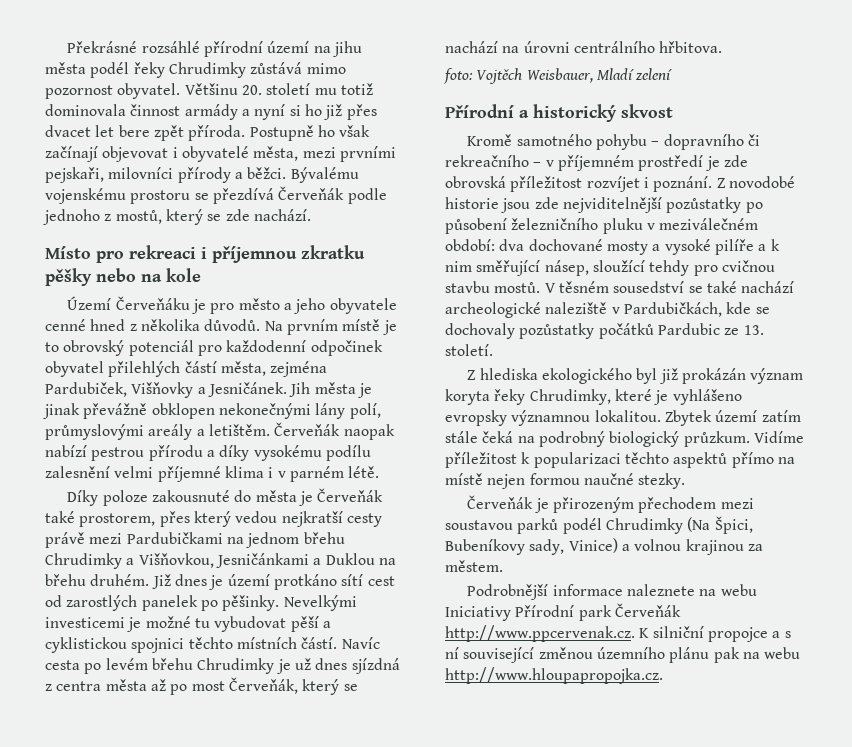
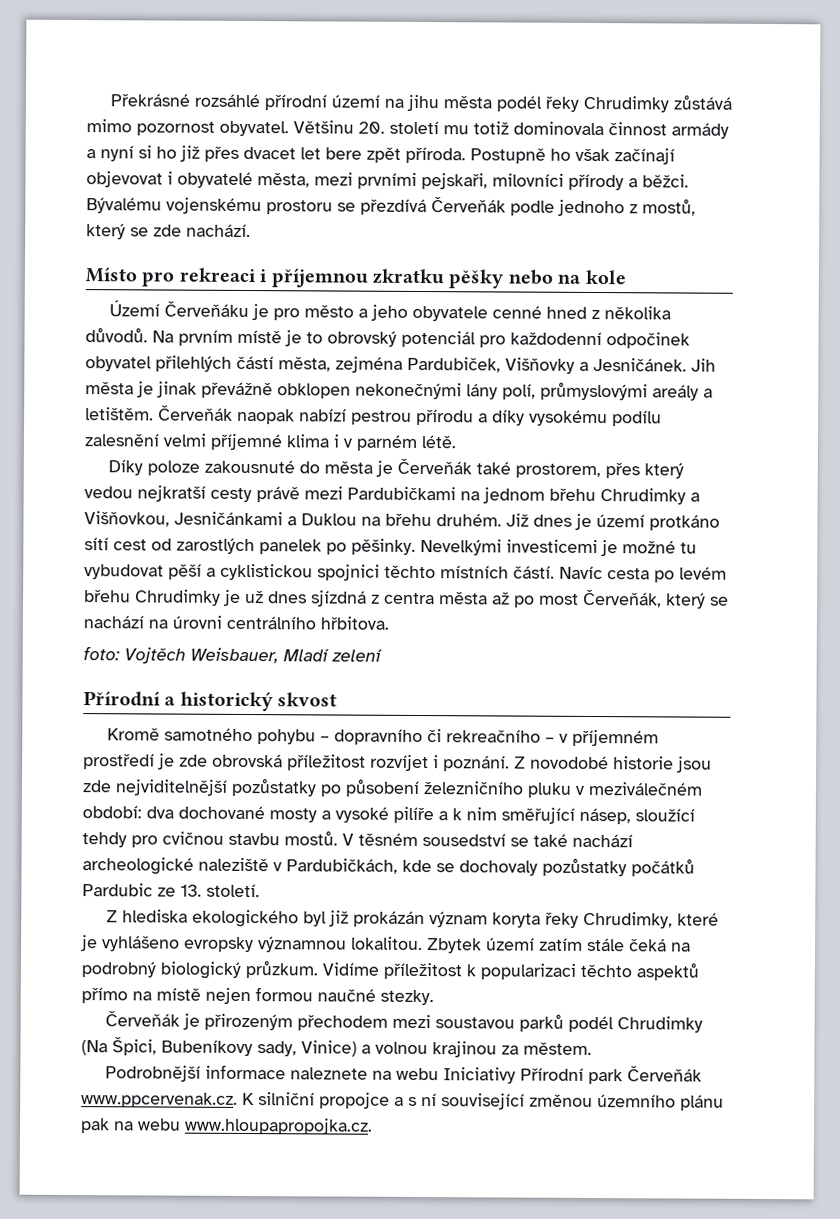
[445,625,635,642] http://www.ppcervenak.cz. -> [81,1092,238,1108] www.ppcervenak.cz.
[445,667,663,684] http://www.hloupapropojka.cz. -> [184,1117,373,1135] www.hloupapropojka.cz.

